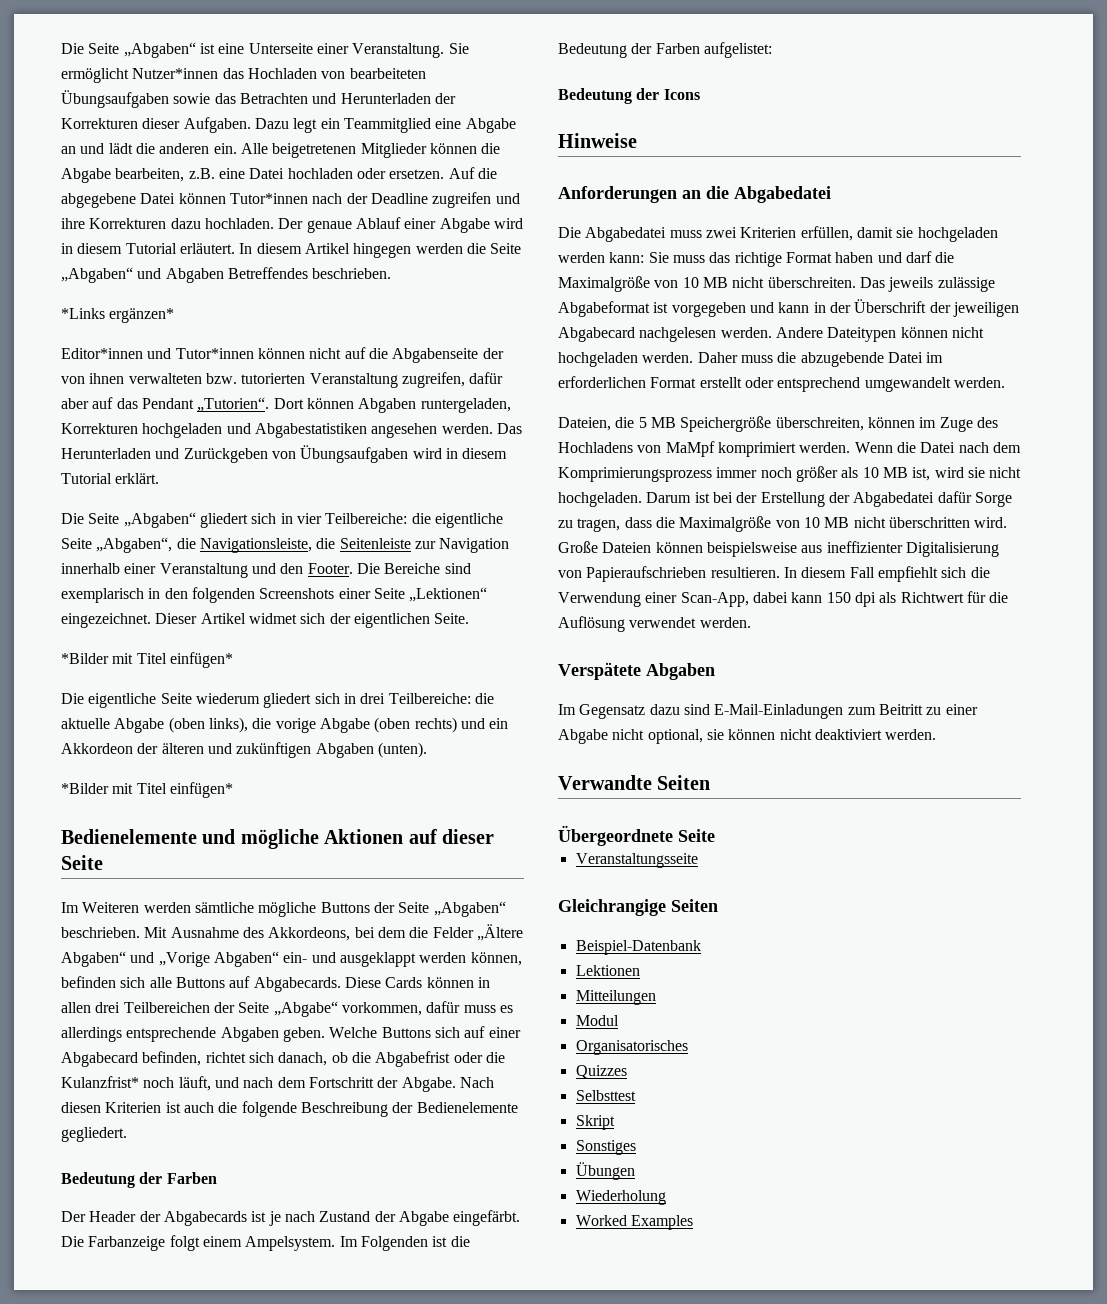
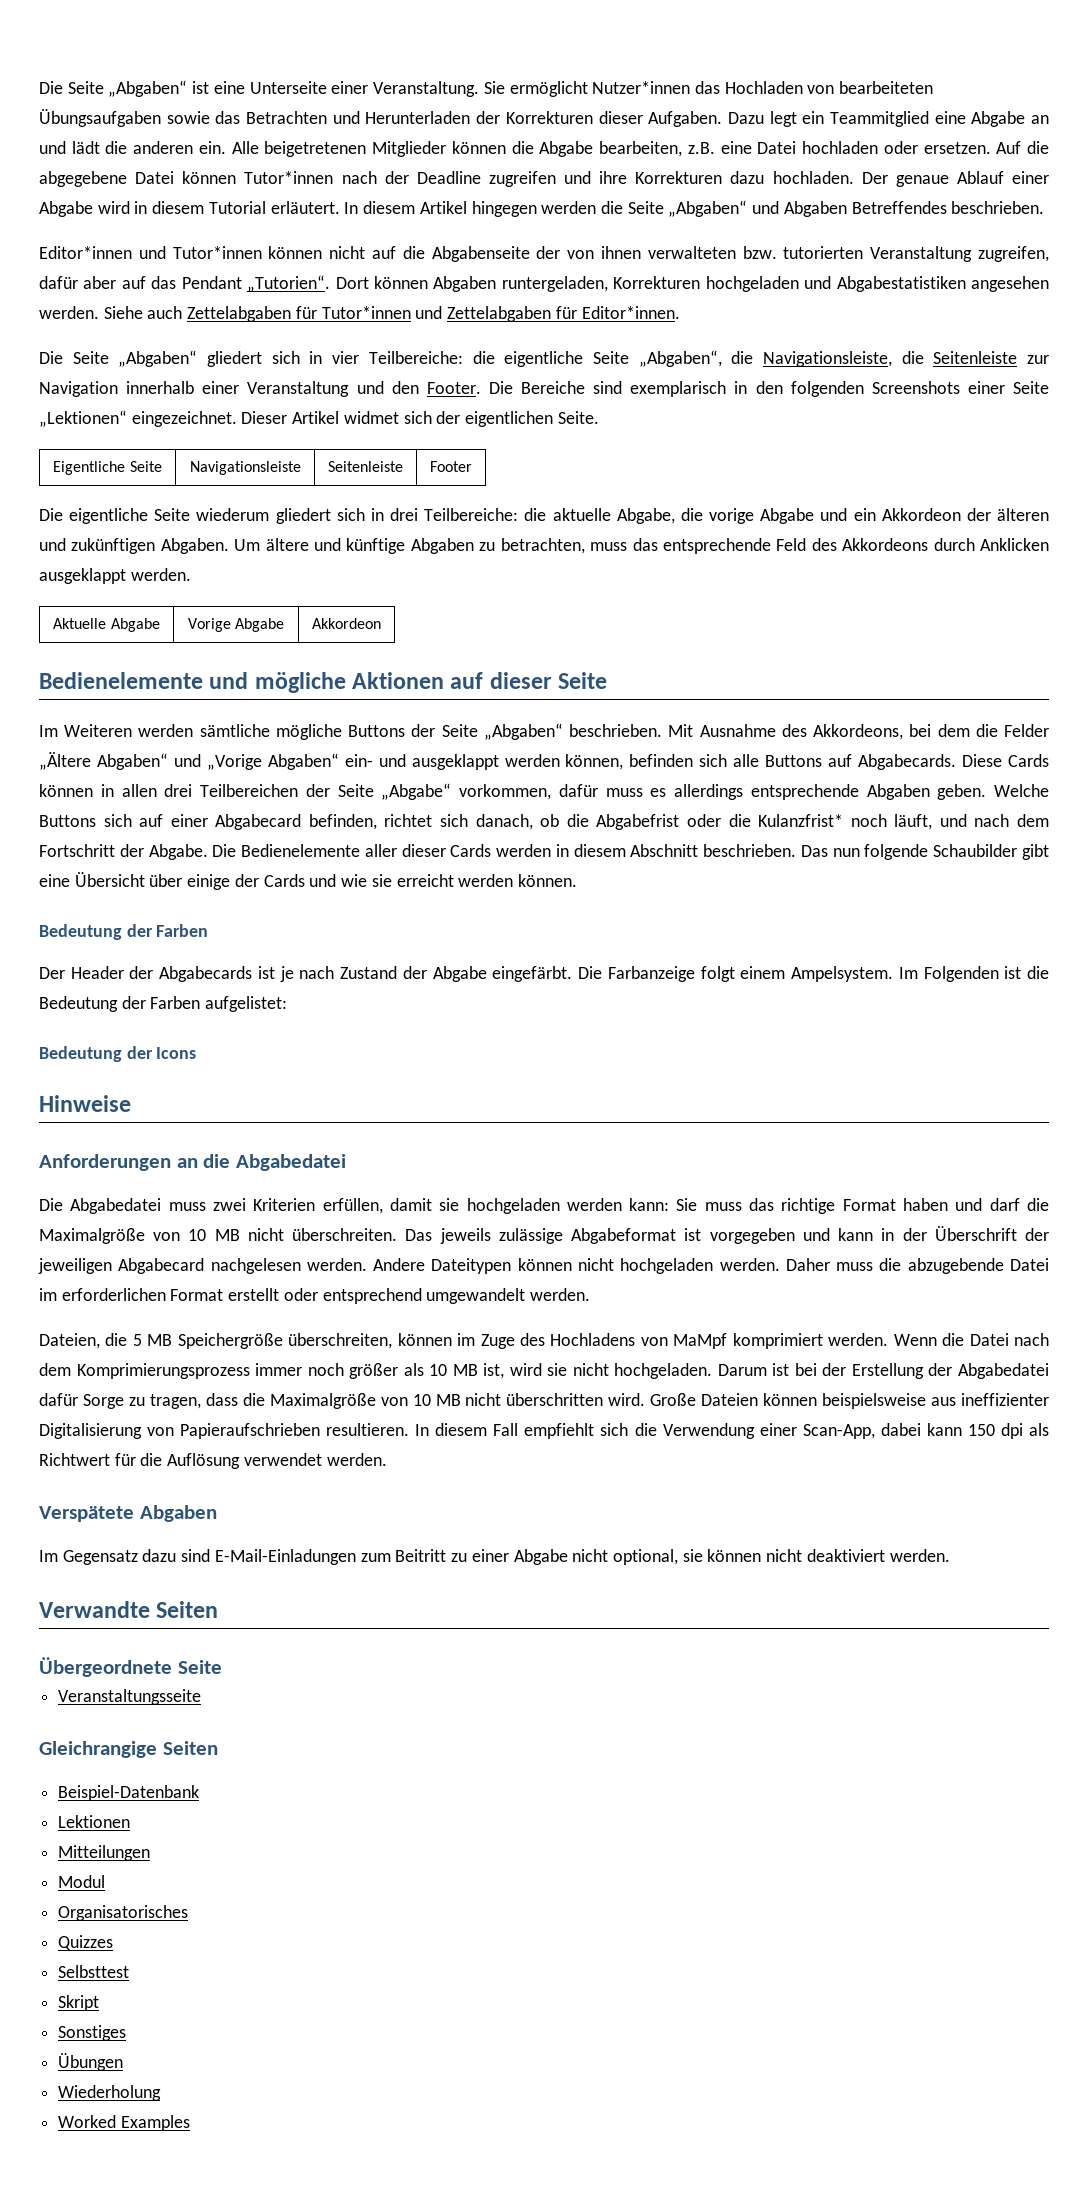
[61,308,175,323] // *Links ergänzen* -> (1045, 207) none
[496,423,522,434] [61,445,508,463] [61,473,160,484] Das Herunterladen und Zurückgeben von Übungsaufgaben wird in diesem Tutorial erklärt. -> [103,306,680,322] Siehe auch Zettelabgaben für Tutor*innen und Zettelabgaben für Editor*innen.
[61,652,233,668] // *Bilder mit Titel einfügen* -> [53,461,162,475] [189,461,301,475] [328,461,404,472] [430,461,472,472] // Eigentliche Seite | Navigationsleiste | Seitenleiste | Footer
[114,717,248,733] Abgabe (oben links), -> [616,508,675,524] Abgabe,
[374,717,457,733] (oben rechts) -> (815, 516) none
[315,742,427,758] [61,782,233,798] Abgaben (unten). // *Bilder mit Titel einfügen* -> [160,538,1049,554] [39,568,191,584] [53,618,160,632] [187,618,285,632] [312,618,382,629] Abgaben. Um ältere und künftige Abgaben zu betrachten, muss das entsprechende Feld des Akkordeons durch Anklicken ausgeklappt werden. // Aktuelle Abgabe | Vorige Abgabe | Akkordeon
[459,1077,494,1088] [61,1101,518,1117] [61,1127,127,1142] Nach diesen Kriterien ist auch die folgende Beschreibung der Bedienelemente gegliedert. -> [212,844,1049,860] [39,872,577,890] Die Bedienelemente aller dieser Cards werden in diesem Abschnitt beschrieben. Das nun folgende Schaubilder gibt eine Übersicht über einige der Cards und wie sie erreicht werden können.

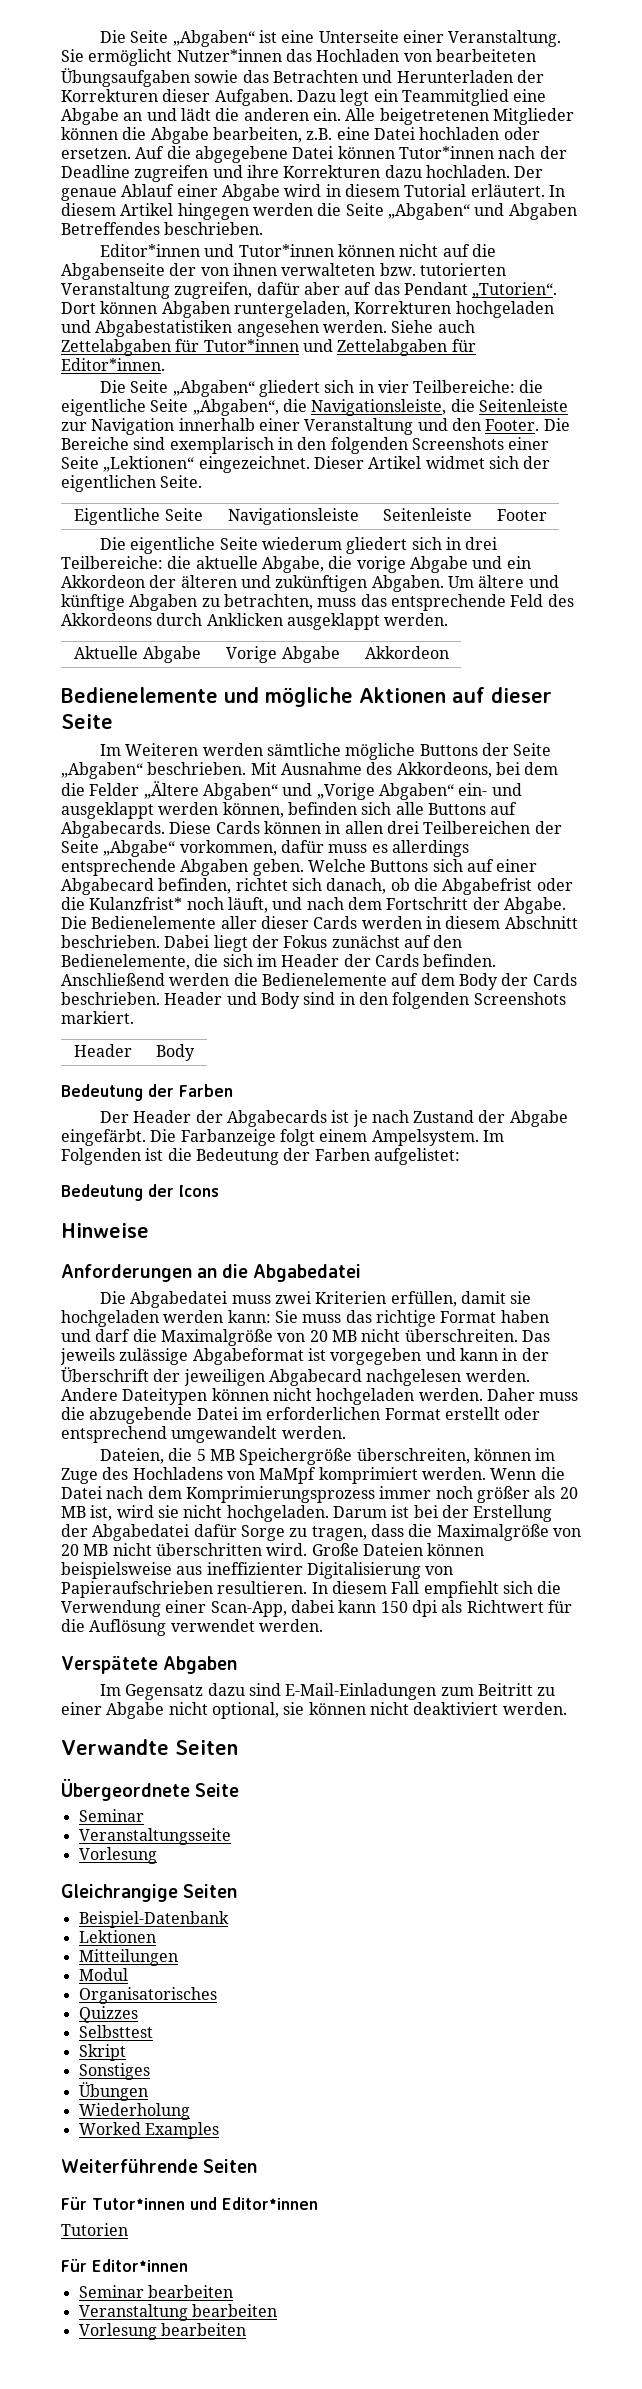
[800,844,1049,860] [39,872,577,890] Das nun folgende Schaubilder gibt eine Übersicht über einige der Cards und wie sie erreicht werden können. -> [164,935,463,952] [61,954,497,970] [61,973,577,990] [61,992,566,1009] [61,1011,134,1024] [73,1044,132,1057] [156,1044,195,1061] Dabei liegt der Fokus zunächst auf den Bedienelemente, die sich im Header der Cards befinden. Anschließend werden die Bedienelemente auf dem Body der Cards beschrieben. Header und Body sind in den folgenden Screenshots markiert. // Header | Body
[188,1229,207,1241] 10 -> [309,1330,328,1342] 20
[429,1364,448,1376] 10 -> [559,1487,578,1499] 20
[412,1394,431,1406] 10 -> [61,1544,79,1556] 20
(222, 1667) none -> [78,1809,144,1822] // Seminar
(202, 1697) none -> [78,1847,157,1864] // Vorlesung
(190, 2123) none -> [61,2159,258,2173] [61,2197,318,2210] [61,2223,128,2236] [61,2259,188,2272] [78,2285,233,2298] [78,2304,277,2321] [78,2323,246,2340] // Weiterführende Seiten // Für Tutor*innen und Editor*innen // Tutorien // Für Editor*innen // Seminar bearbeiten // Veranstaltung bearbeiten // Vorlesung bearbeiten

